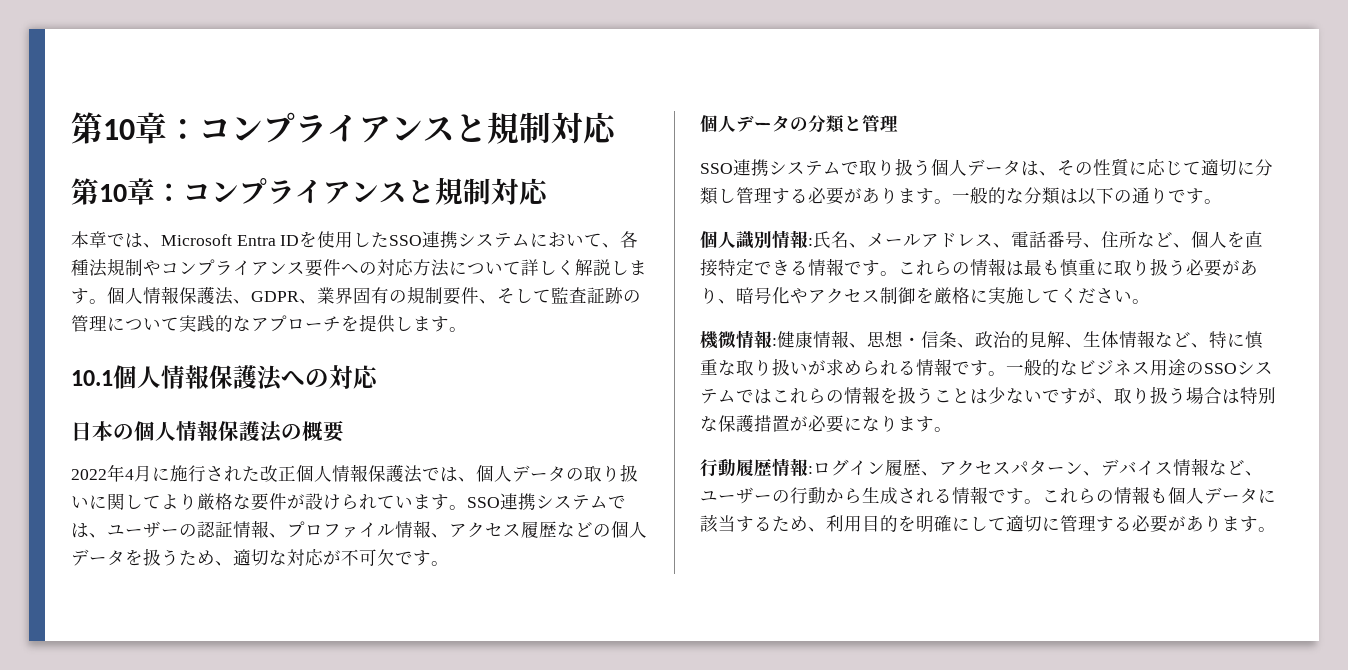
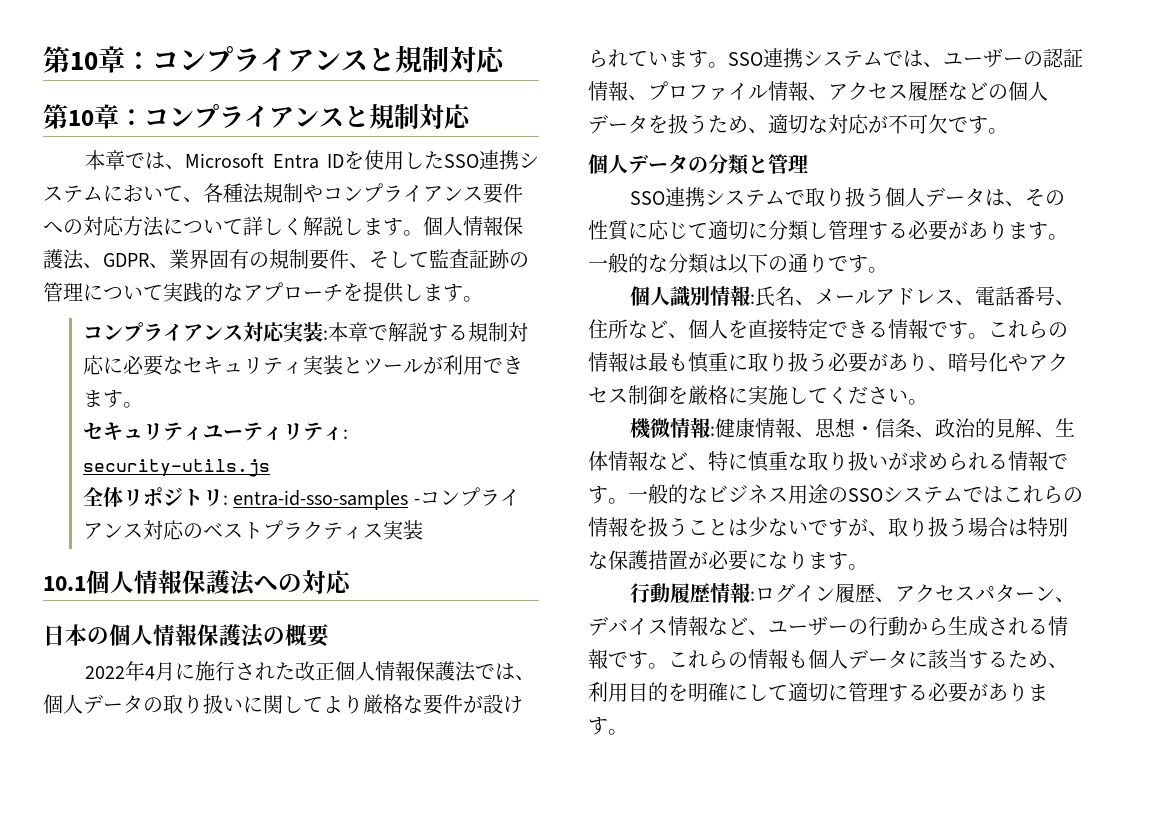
(467, 329) none -> [82,321,528,342] [82,355,523,376] [82,390,143,408] [82,422,348,441] [82,459,270,477] [82,487,520,510] [82,520,423,540] // コンプライアンス対応実装:本章で解説する規制対応に必要なセキュリティ実装とツールが利用できます。 // セキュリティユーティリティ: security-utils.js // 全体リポジトリ: entra-id-sso-samples -コンプライアンス対応のベストプラクティス実装

